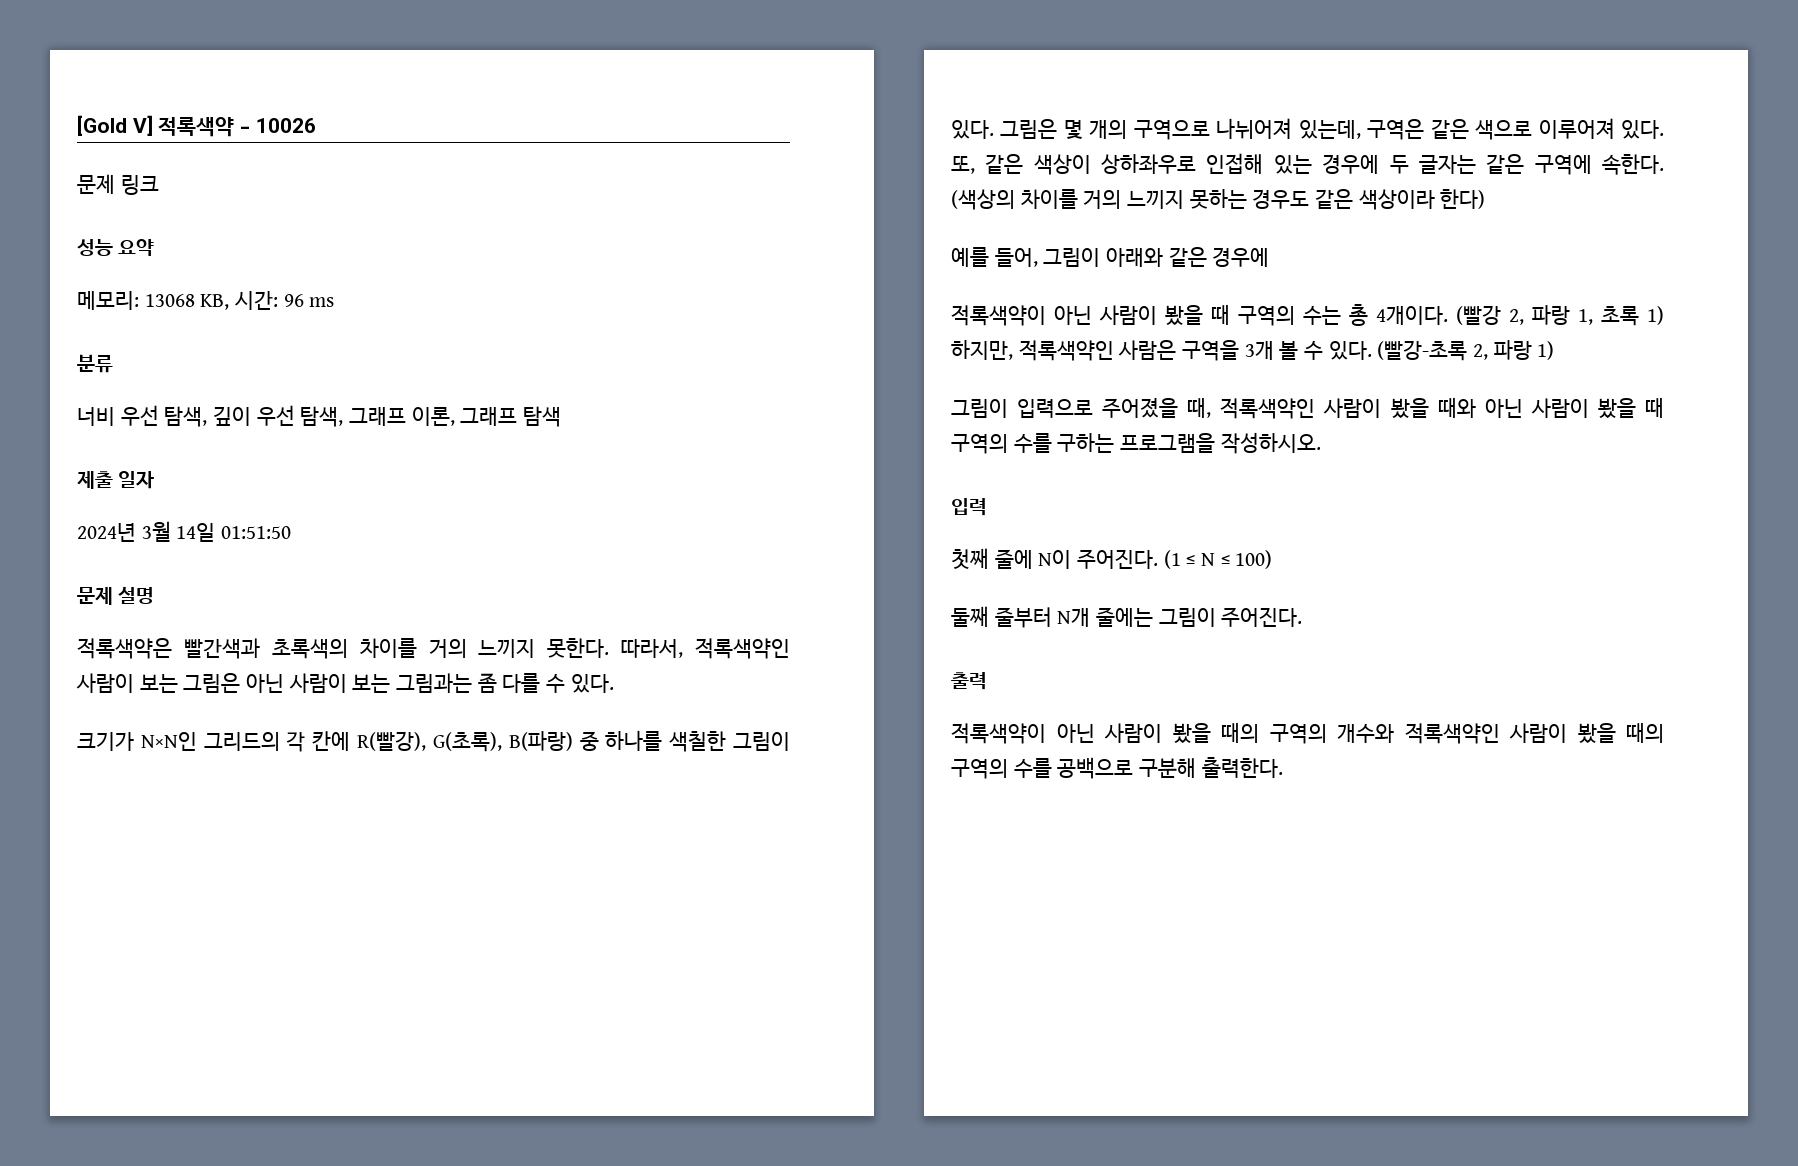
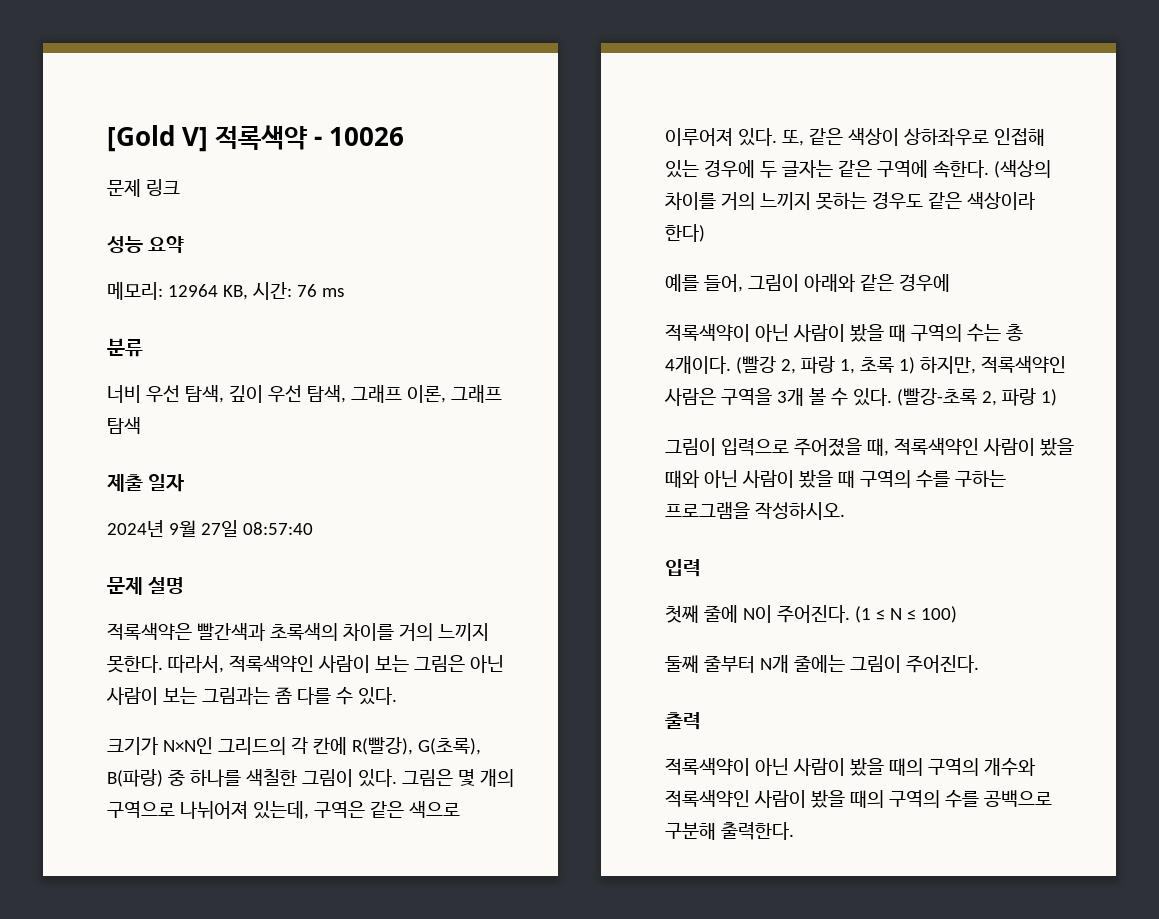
[144,294,195,307] 13068 -> [167,284,218,297] 12964
[283,294,304,307] 96 -> [296,284,317,297] 76
[141,521,292,542] 3월 14일 01:51:50 -> [168,520,313,537] 9월 27일 08:57:40

